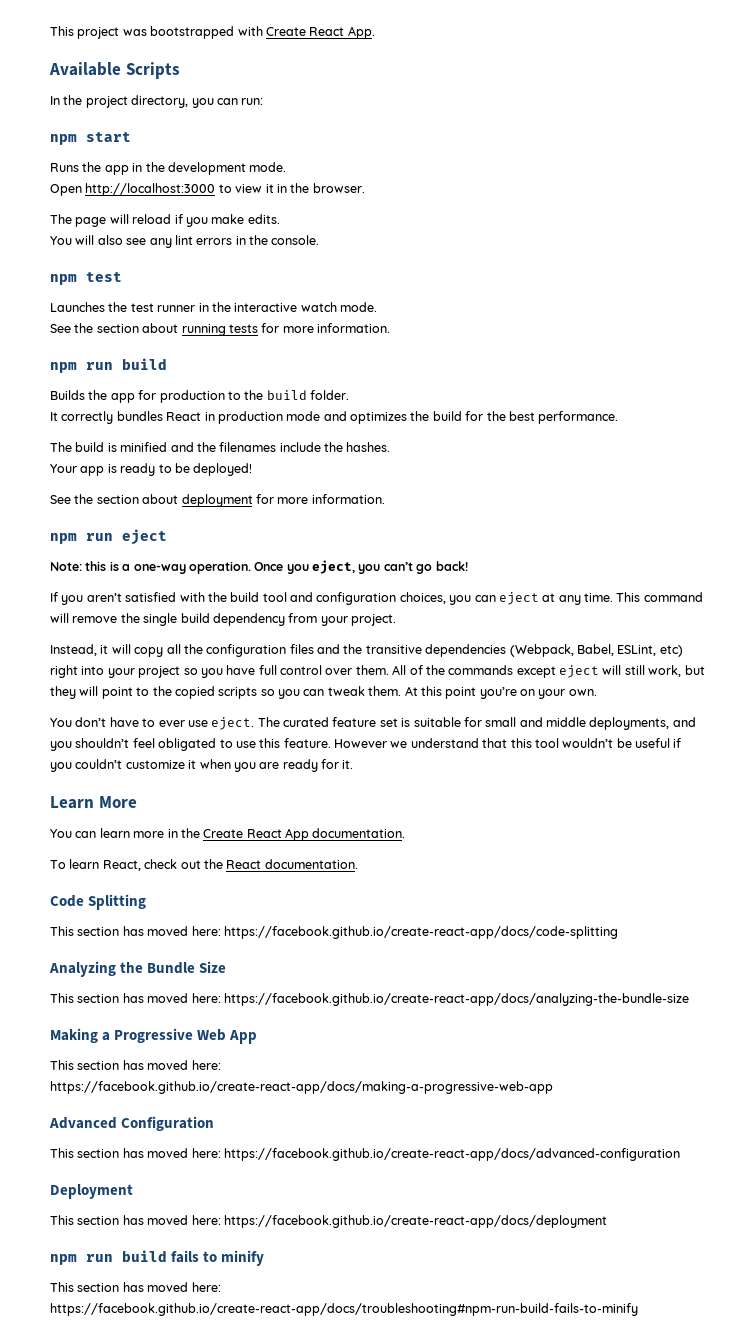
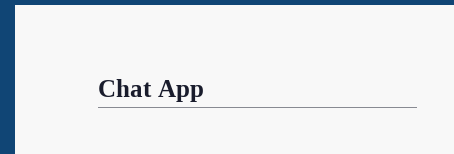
[50,26,375,39] [49,62,180,79] [50,95,264,108] [50,132,131,145] [50,162,287,175] [50,183,365,196] [50,214,280,227] [50,235,320,248] [50,272,122,285] [50,302,377,312] [50,323,390,336] [50,358,167,373] [50,390,349,403] [50,411,619,424] [50,442,391,452] [50,463,253,476] [50,494,385,507] [50,529,167,545] [50,560,468,574] [50,592,703,605] [50,613,396,626] [50,644,683,657] [50,665,705,678] [50,686,597,699] [50,717,696,730] [50,738,682,751] [50,759,354,772] [50,796,137,809] [50,828,406,841] [50,859,358,871] [50,894,147,910] [50,926,618,939] [49,961,227,977] [50,993,689,1006] [50,1028,258,1044] [50,1060,221,1070] [50,1081,553,1094] [49,1116,215,1131] [50,1148,680,1161] [50,1184,133,1199] [50,1215,607,1228] [50,1250,265,1266] [50,1282,221,1292] [50,1303,638,1316] This project was bootstrapped with Create React App. // Available Scripts // In the project directory, you can run: // npm start // Runs the app in the development mode. // Open http://localhost:3000 to view it in the browser. // The page will reload if you make edits. // You will also see any lint errors in the console. // npm test // Launches the test runner in the interactive watch mode. // See the section about running tests for more information. // npm run build // Builds the app for production to the build folder. // It correctly bundles React in production mode and optimizes the build for the best performance. // The build is minified and the filenames include the hashes. // Your app is ready to be deployed! // See the section about deployment for more information. // npm run eject // Note: this is a one-way operation. Once you eject, you can’t go back! // If you aren’t satisfied with the build tool and configuration choices, you can eject at any time. This command will remove the single build dependency from your project. // Instead, it will copy all the configuration files and the transitive dependencies (Webpack, Babel, ESLint, etc) right into your project so you have full control over them. All of the commands except eject will still work, but they will point to the copied scripts so you can tweak them. At this point you’re on your own. // You don’t have to ever use eject. The curated feature set is suitable for small and middle deployments, and you shouldn’t feel obligated to use this feature. However we understand that this tool wouldn’t be useful if you couldn’t customize it when you are ready for it. // Learn More // You can learn more in the Create React App documentation. // To learn React, check out the React documentation. // Code Splitting // This section has moved here: https://facebook.github.io/create-react-app/docs/code-splitting // Analyzing the Bundle Size // This section has moved here: https://facebook.github.io/create-react-app/docs/analyzing-the-bundle-size // Making a Progressive Web App // This section has moved here: https://facebook.github.io/create-react-app/docs/making-a-progressive-web-app // Advanced Configuration // This section has moved here: https://facebook.github.io/create-react-app/docs/advanced-configuration // Deployment // This section has moved here: https://facebook.github.io/create-react-app/docs/deployment // npm run build fails to minify // This section has moved here: https://facebook.github.io/create-react-app/docs/troubleshooting#npm-run-build-fails-to-minify -> [98,79,204,102] Chat App

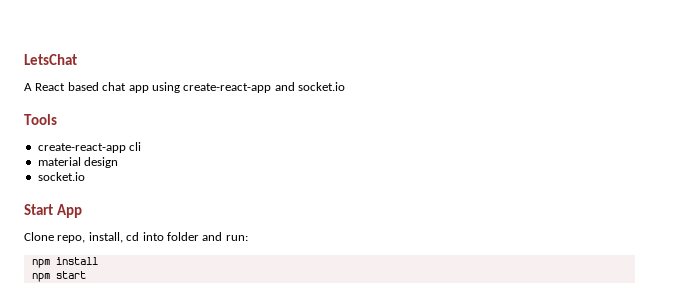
[98,79,204,102] Chat App -> [24,54,77,65] [24,82,345,93] [24,114,57,125] [37,142,142,153] [37,157,119,168] [37,172,85,181] [24,204,82,218] [24,232,248,243] [31,257,98,268] [31,271,86,282] LetsChat // A React based chat app using create-react-app and socket.io // Tools // create-react-app cli // material design // socket.io // Start App // Clone repo, install, cd into folder and run: // npm install // npm start

